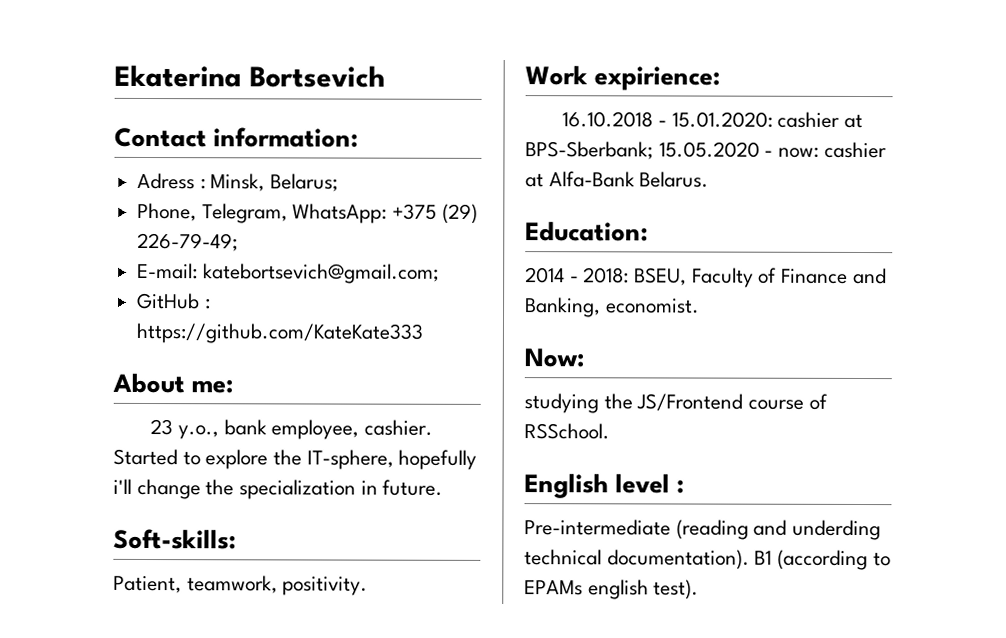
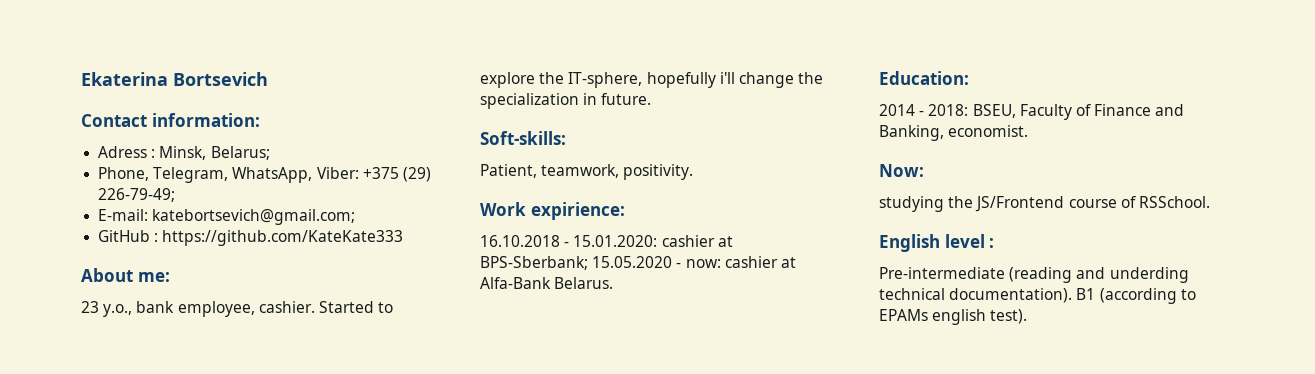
[292,203,388,224] WhatsApp: -> [232,167,359,183] WhatsApp, Viber:

